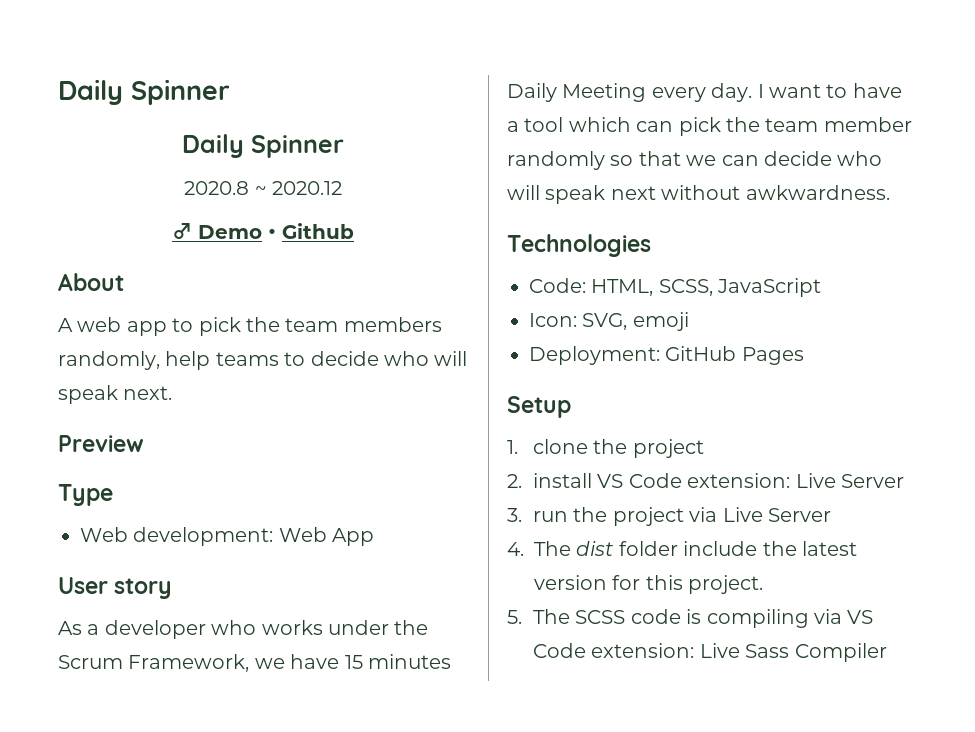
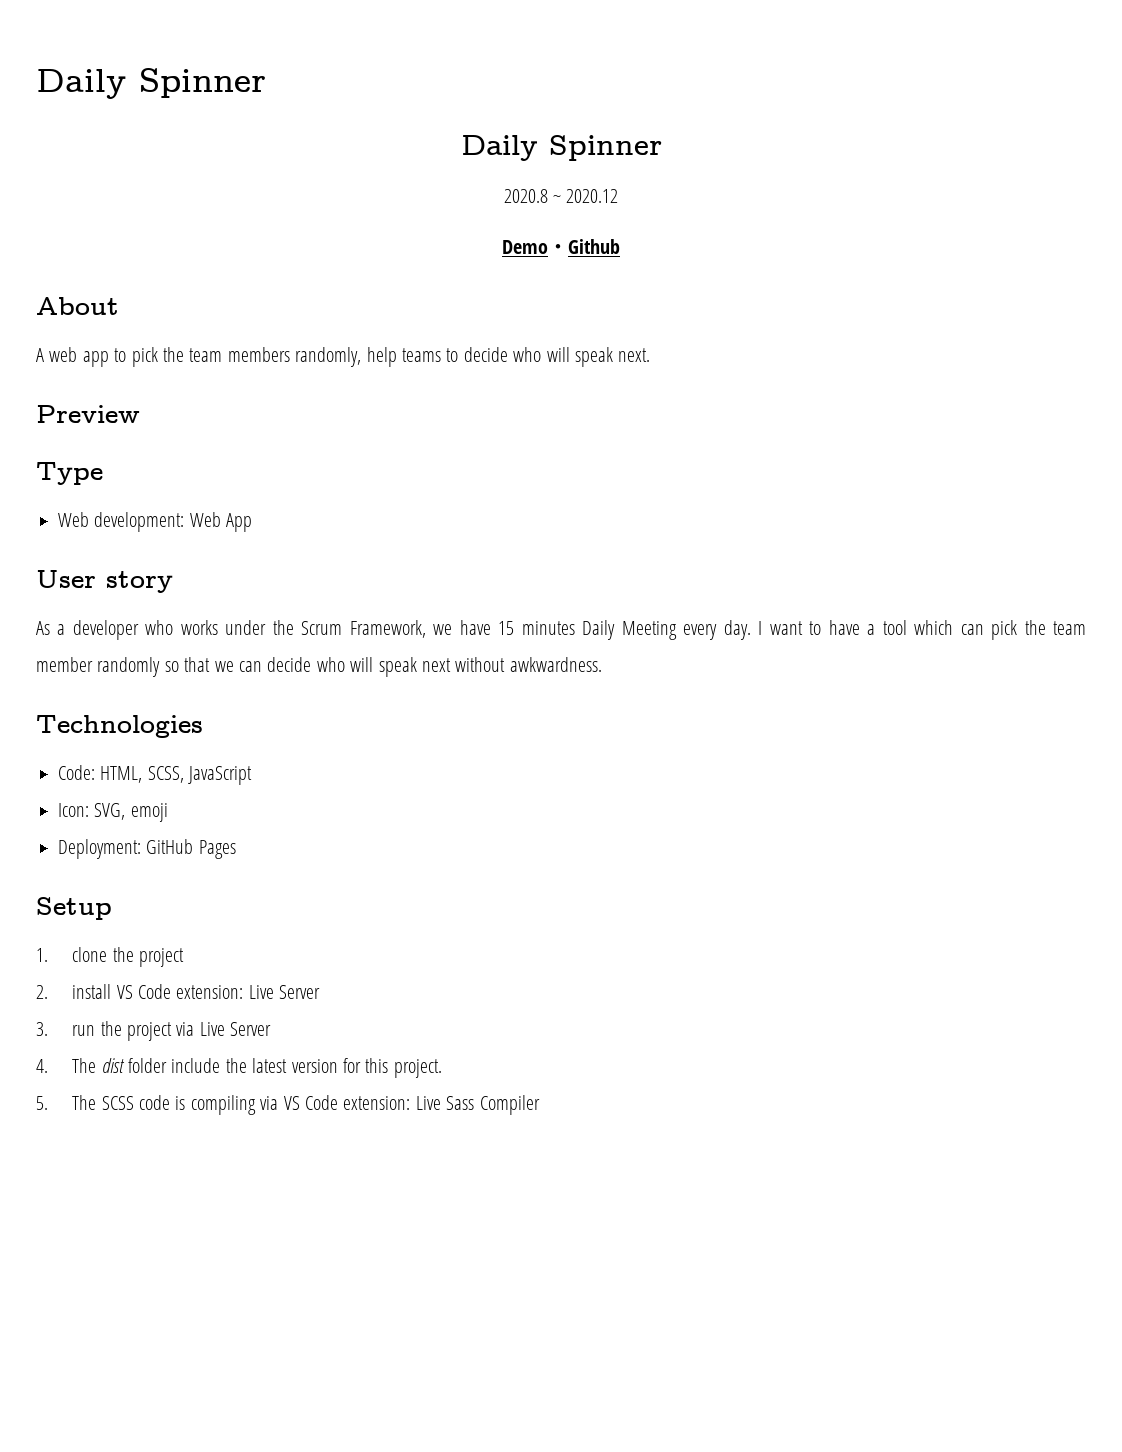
[172,223,193,240] ♂ -> (619, 196) none

